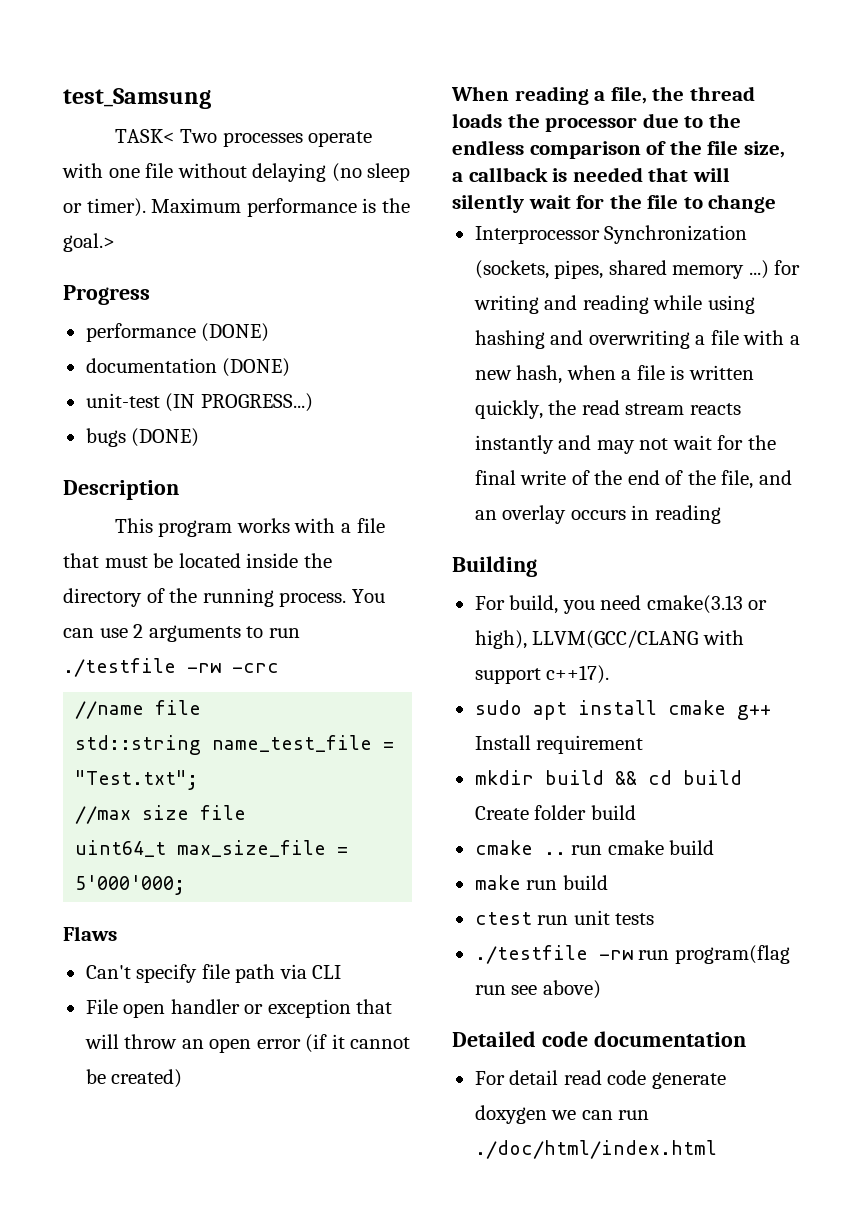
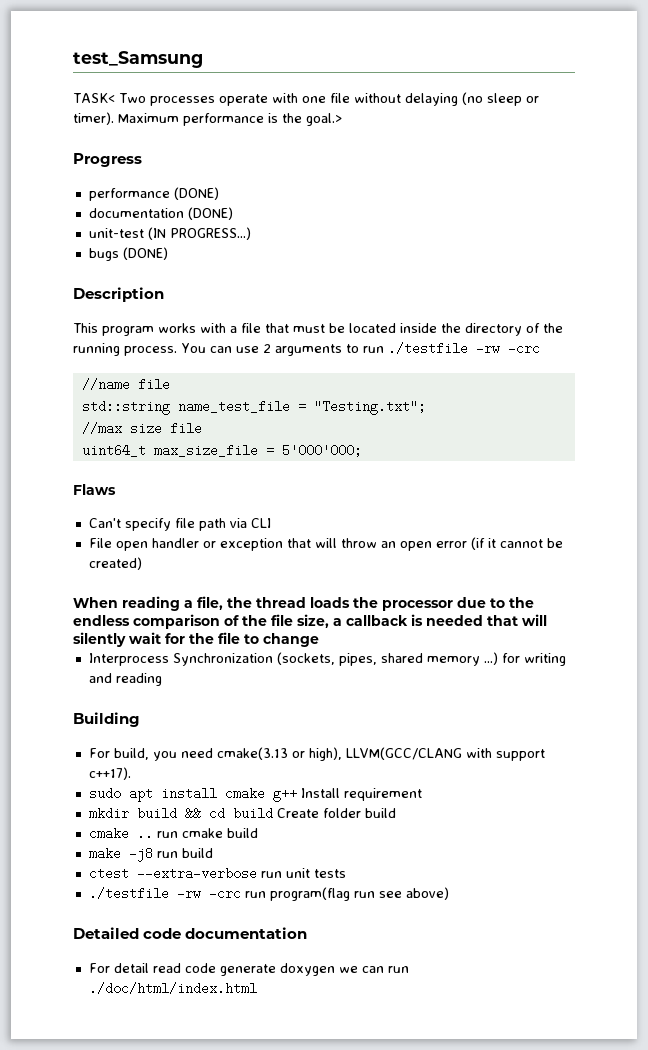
[75,770,199,790] "Test.txt"; -> [313,400,426,415] "Testing.txt";
[474,226,600,244] Interprocessor -> [88,653,169,666] Interprocess
[653,295,755,314] [474,330,800,349] [474,365,754,384] [474,400,741,419] [474,435,776,454] [474,470,792,489] [474,505,721,524] while using hashing and overwriting a file with a new hash, when a file is written quickly, the read stream reacts instantly and may not wait for the final write of the end of the file, and an overlay occurs in reading -> (162, 679) none
(521, 882) none -> [128,847,153,862] -j8
(532, 918) none -> [136,867,257,880] --extra-verbose
(633, 955) none -> [208,887,241,900] -crc

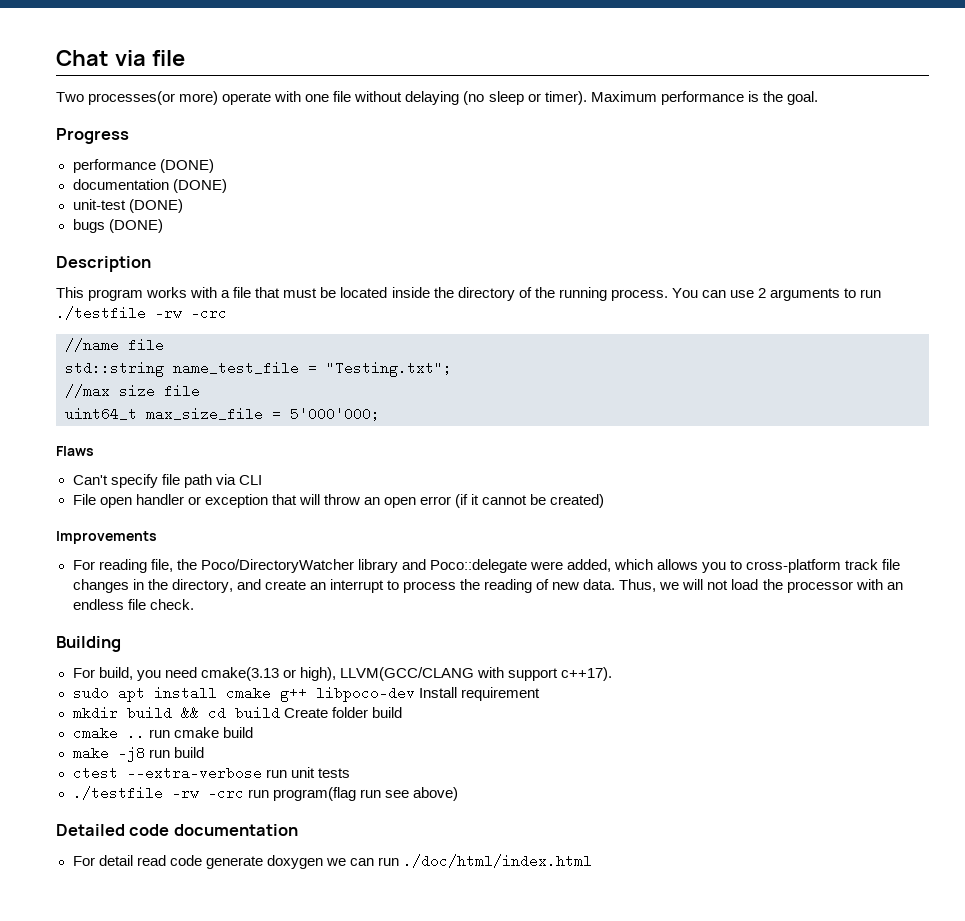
[73,51,203,68] [73,93,215,106] test_Samsung // TASK< Two processes -> [56,50,185,66] [56,91,219,105] Chat via file // Two processes(or more)
[306,113,342,126] goal.> -> [786,91,818,105] goal.
[147,227,251,240] (IN PROGRESS...) -> [128,199,183,213] (DONE)
[73,596,534,611] [73,614,547,629] [73,632,319,647] [88,652,566,666] [88,673,162,686] When reading a file, the thread loads the processor due to the endless comparison of the file size, a callback is needed that will silently wait for the file to change // Interprocess Synchronization (sockets, pipes, shared memory ...) for writing and reading -> [56,531,157,544] [72,559,901,573] [72,579,903,593] [72,599,194,610] Improvements // For reading file, the Poco/DirectoryWatcher library and Poco::delegate were added, which allows you to cross-platform track file changes in the directory, and create an interrupt to process the reading of new data. Thus, we will not load the processor with an endless file check.
(297, 794) none -> [315,686,415,702] libpoco-dev

